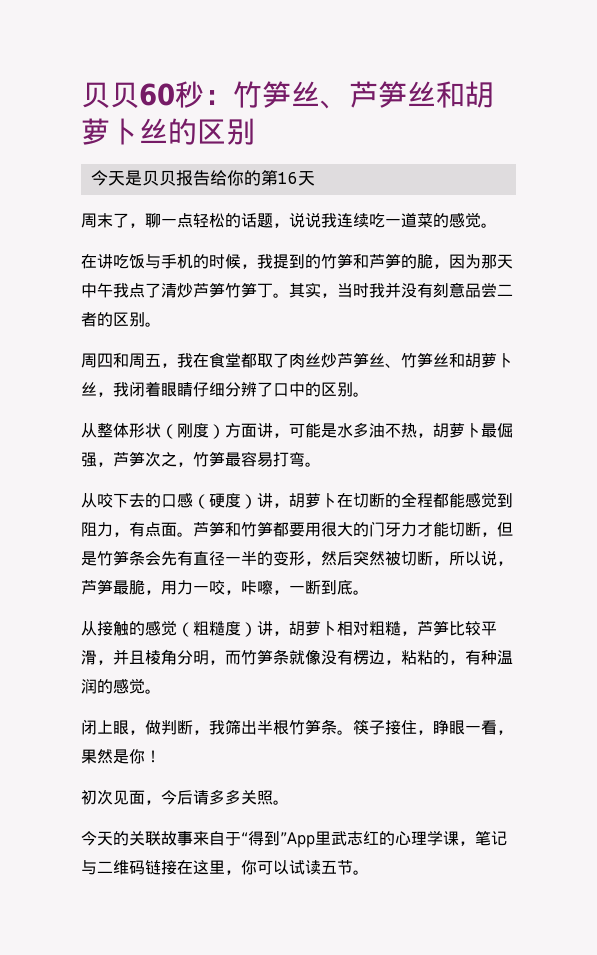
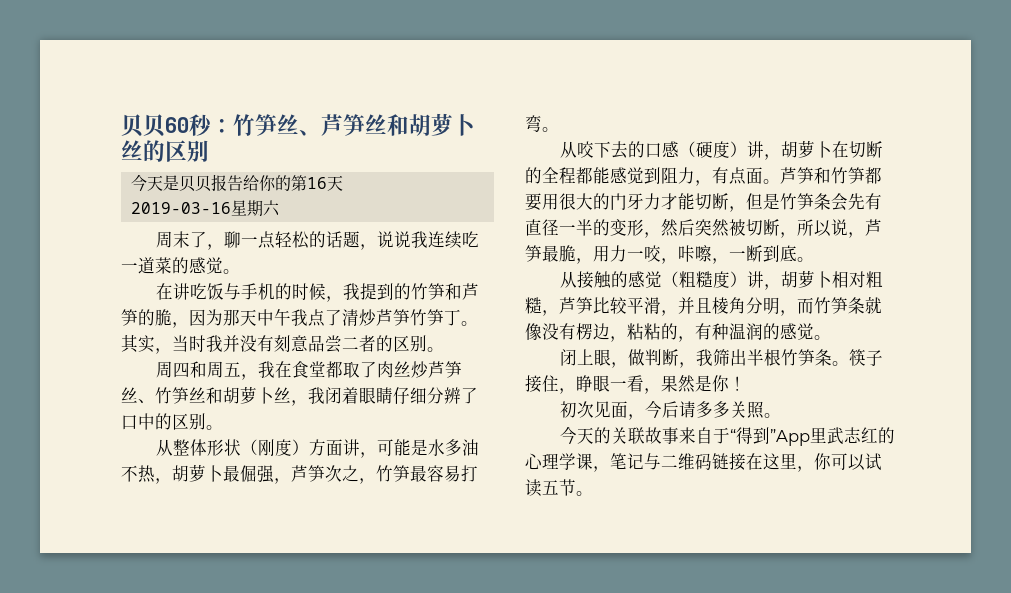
(315, 178) none -> [130,200,280,216] // 2019-03-16星期六

